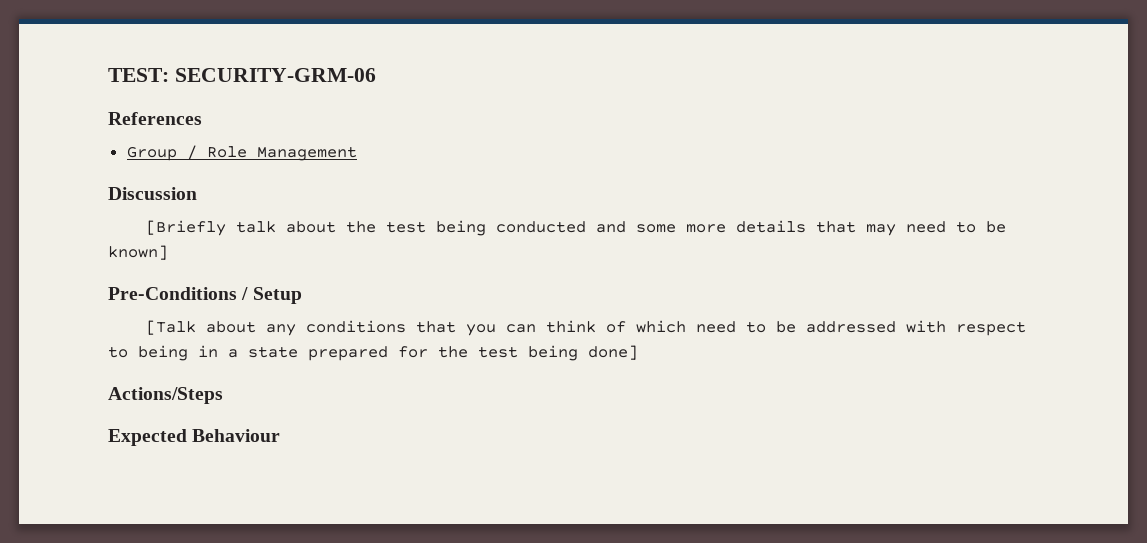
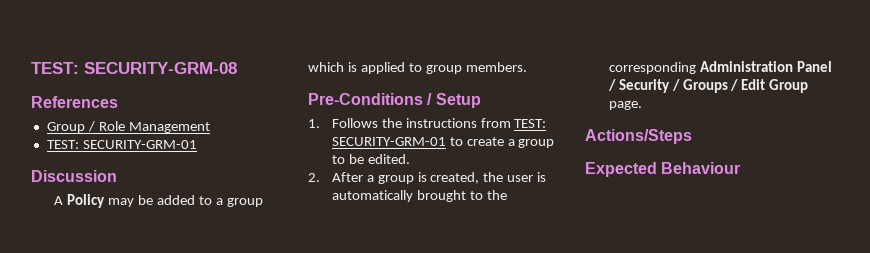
[108,68,376,82] TEST: SECURITY-GRM-06 -> [31,62,237,74] TEST: SECURITY-GRM-08
(357, 153) none -> [46,140,197,149] // TEST: SECURITY-GRM-01
[145,220,1006,236] [108,245,168,260] [108,287,302,304] [145,320,1026,336] [108,345,638,361] [Briefly talk about the test being conducted and some more details that may need to be known] // Pre-Conditions / Setup // [Talk about any conditions that you can think of which need to be addressed with respect to being in a state prepared for the test being done] -> [54,194,263,208] [308,62,527,74] [308,93,481,108] [308,118,547,128] [331,137,555,148] [331,154,410,164] [308,172,547,184] [331,190,507,202] [608,61,832,74] [607,79,809,93] [608,101,642,110] A Policy may be added to a group which is applied to group members. // Pre-Conditions / Setup // 1. Follows the instructions from TEST: SECURITY-GRM-01 to create a group to be edited. // 2. After a group is created, the user is automatically brought to the corresponding Administration Panel / Security / Groups / Edit Group page.

